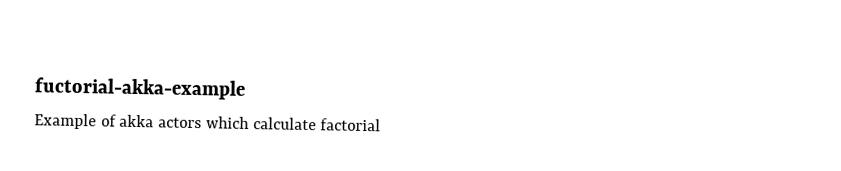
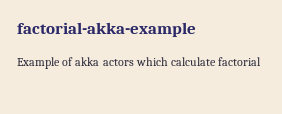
[34,77,246,100] fuctorial-akka-example -> [17,22,196,37] factorial-akka-example

